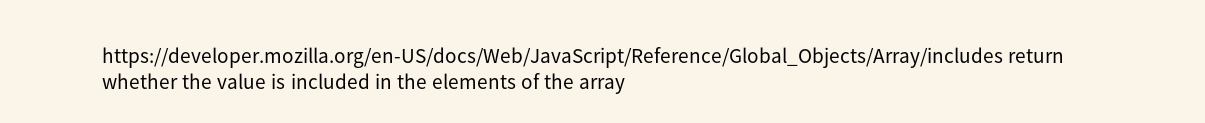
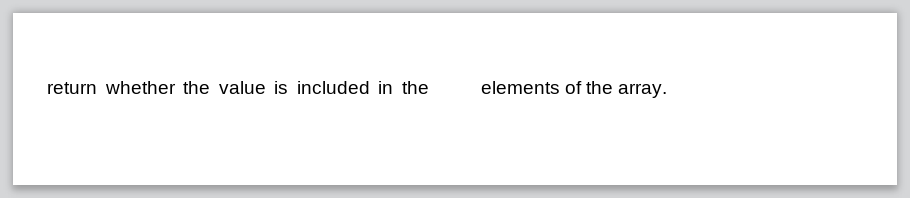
[102,47,1003,68] https://developer.mozilla.org/en-US/docs/Web/JavaScript/Reference/Global_Objects/Array/includes -> (47, 88) none
[579,78,626,94] array -> [618,83,668,98] array.

